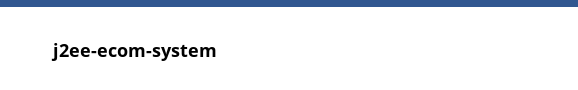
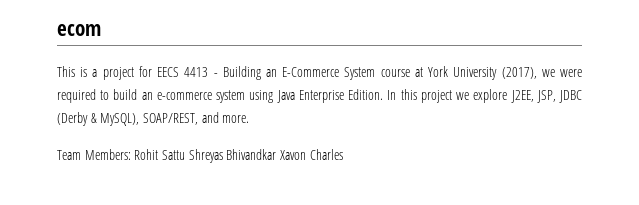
[51,43,217,61] j2ee-ecom-system -> [57,24,101,36] [57,66,583,80] [57,89,583,103] [57,112,250,126] [57,149,343,163] ecom // This is a project for EECS 4413 - Building an E-Commerce System course at York University (2017), we were required to build an e-commerce system using Java Enterprise Edition. In this project we explore J2EE, JSP, JDBC (Derby & MySQL), SOAP/REST, and more. // Team Members: Rohit Sattu Shreyas Bhivandkar Xavon Charles

